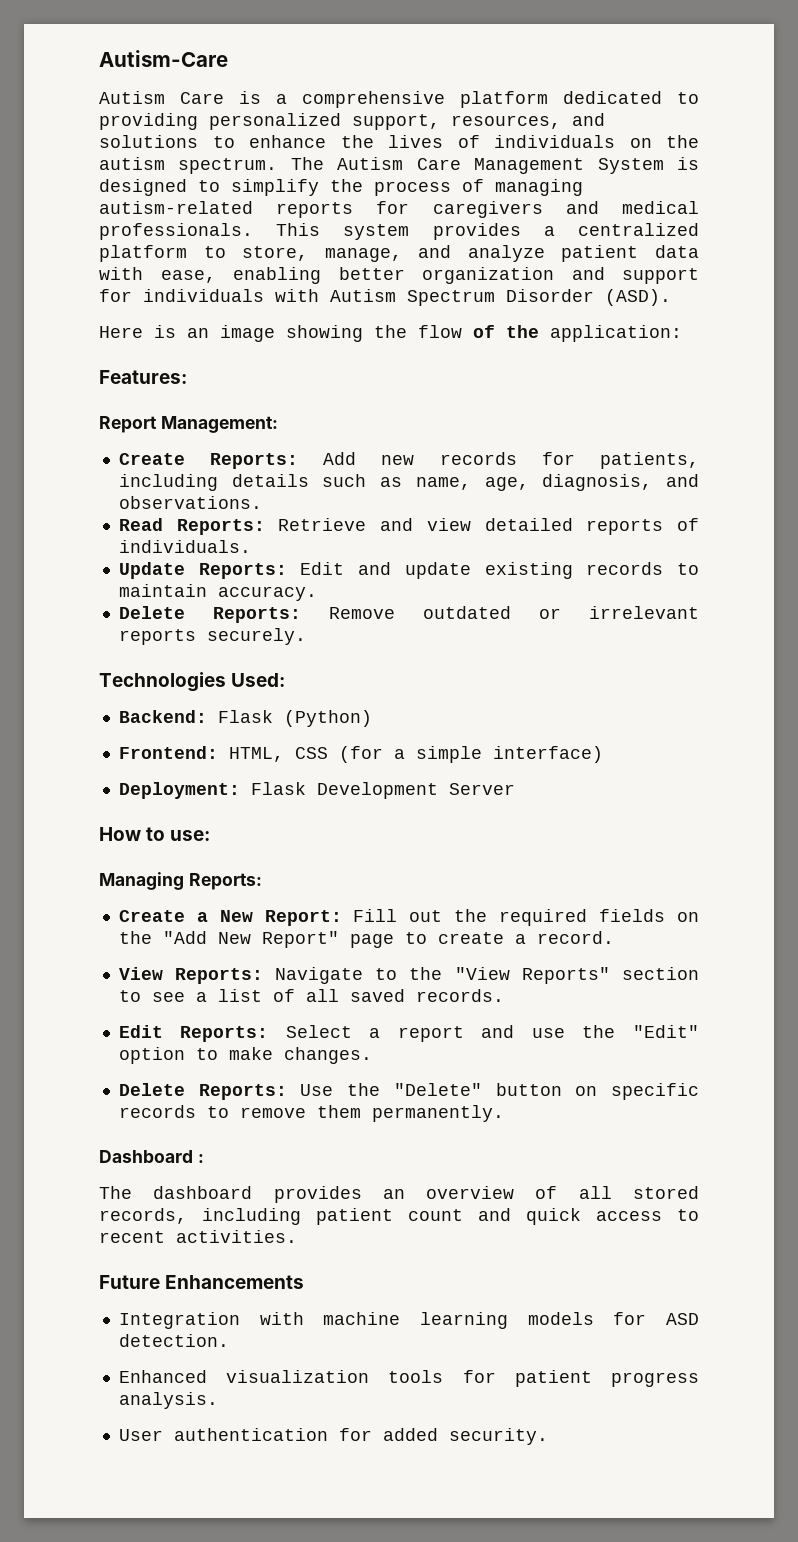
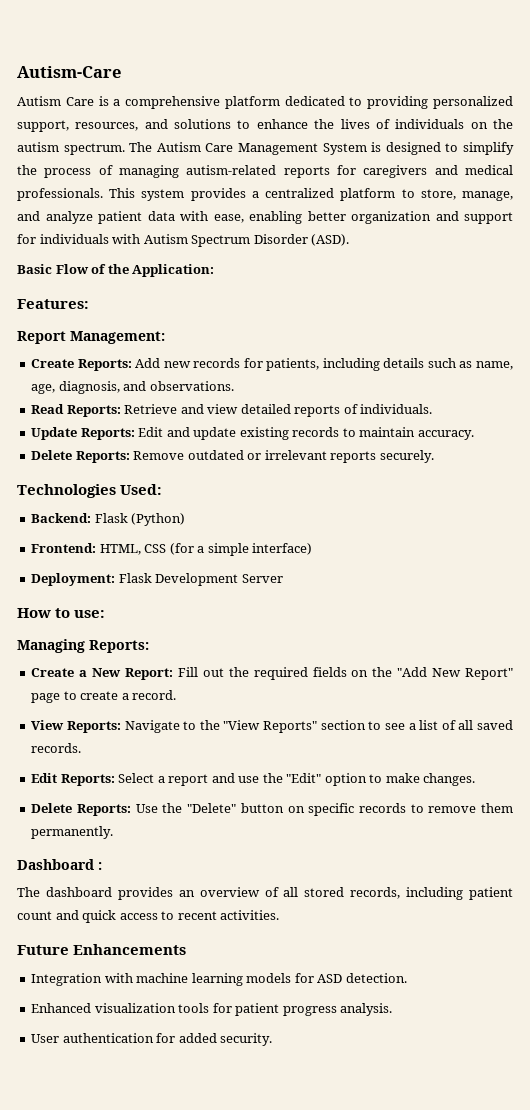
[99,325,462,342] Here is an image showing the flow -> [17,264,89,274] Basic Flow
[550,325,682,342] application: -> [132,264,215,277] Application:

